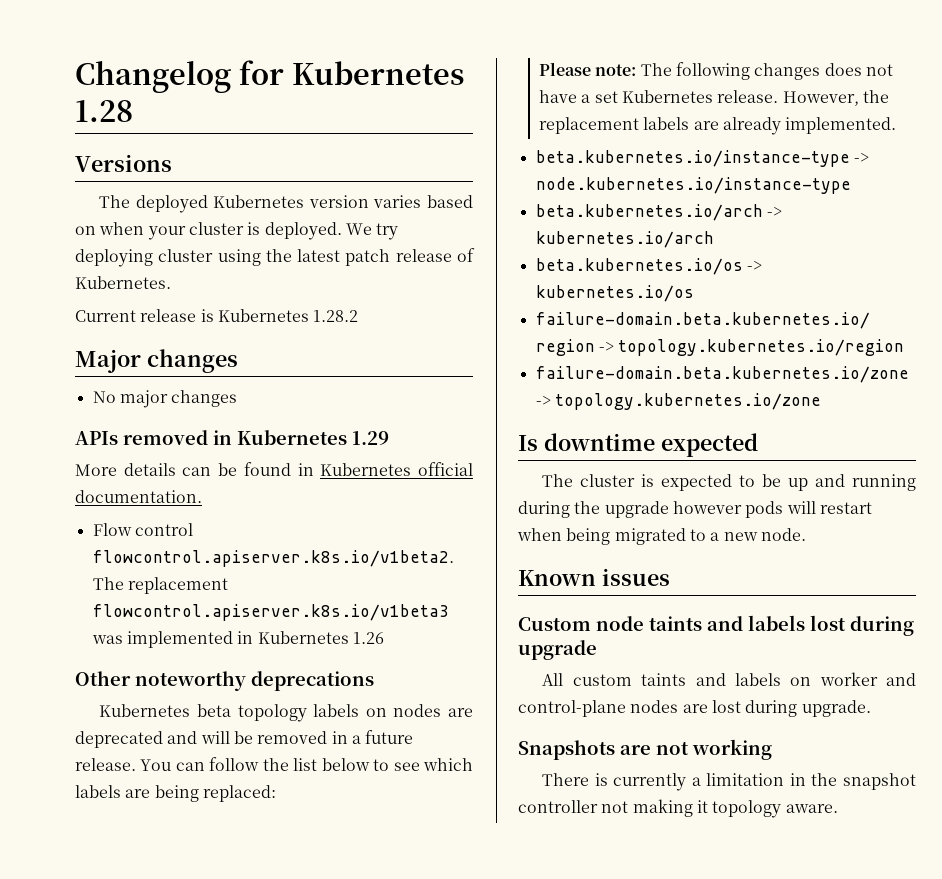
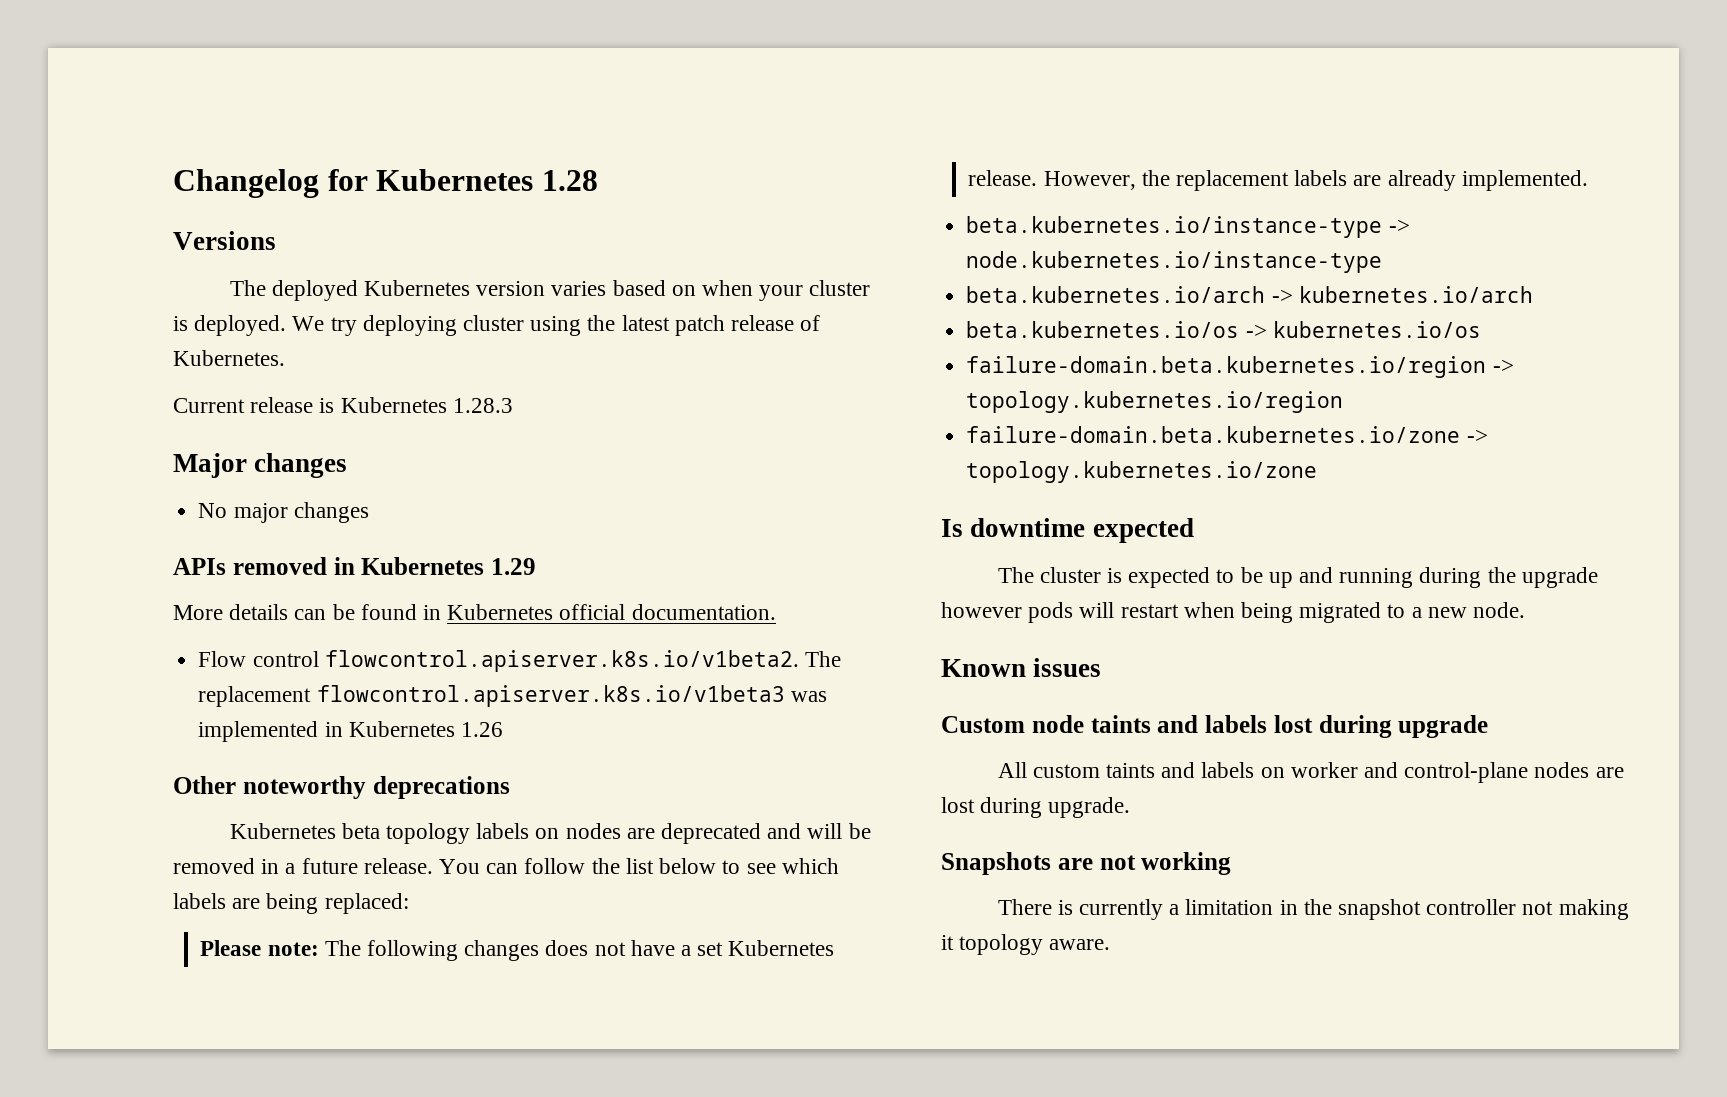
[313,310,359,322] 1.28.2 -> [452,398,513,413] 1.28.3

